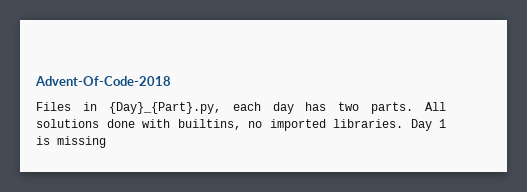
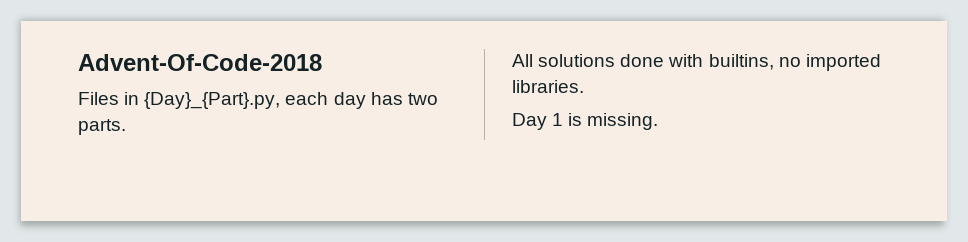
(414, 108) none -> (126, 127) //
(403, 123) none -> (584, 86) //
[57,136,106,148] missing -> [587,113,659,130] missing.

